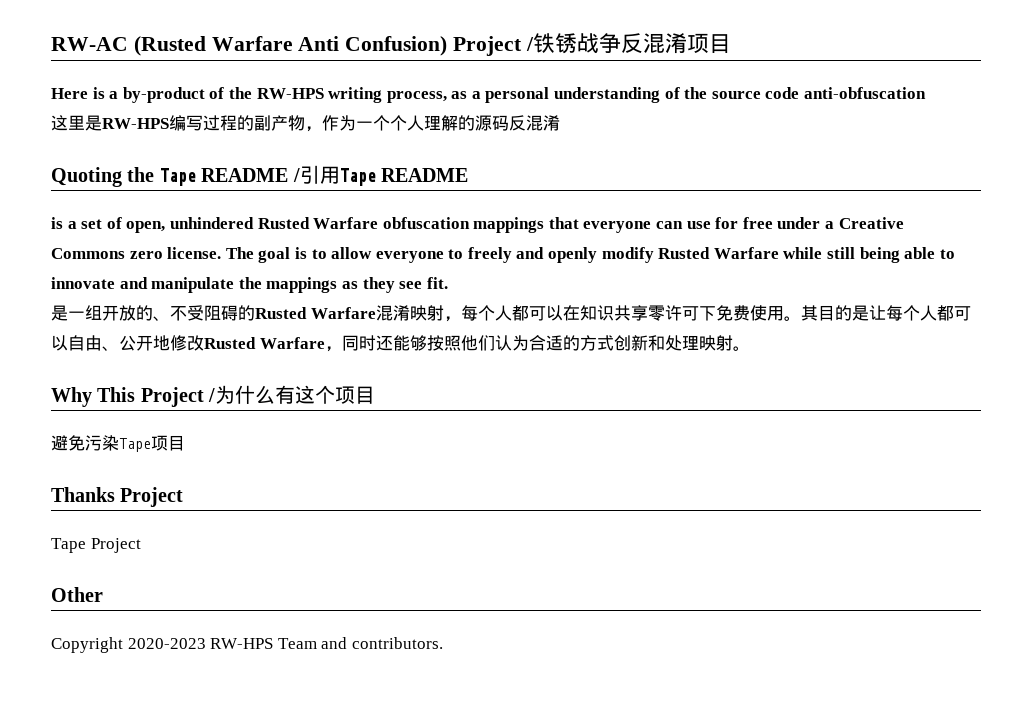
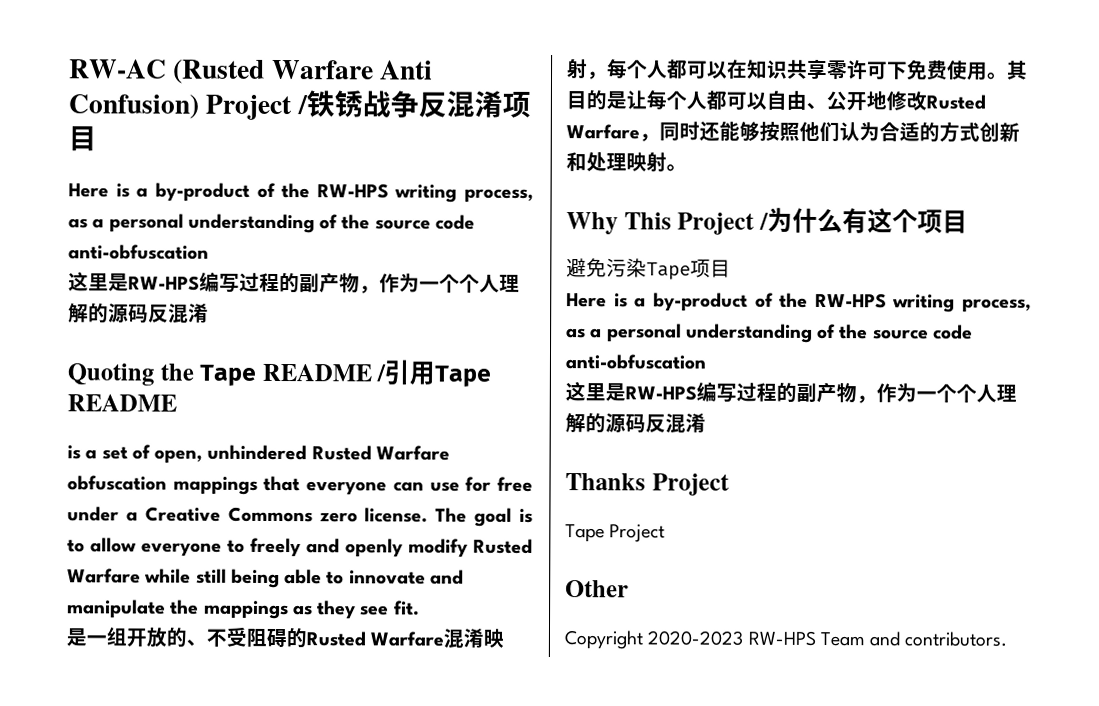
(185, 443) none -> [566,292,1032,313] [566,323,973,343] [565,354,706,370] [565,381,1017,404] [565,413,706,434] // Here is a by-product of the RW-HPS writing process, as a personal understanding of the source code anti-obfuscation // 这里是RW-HPS编写过程的副产物，作为一个个人理解的源码反混淆

